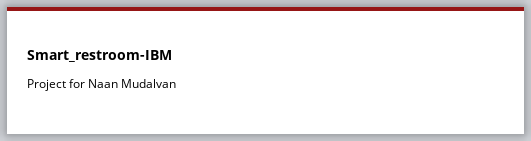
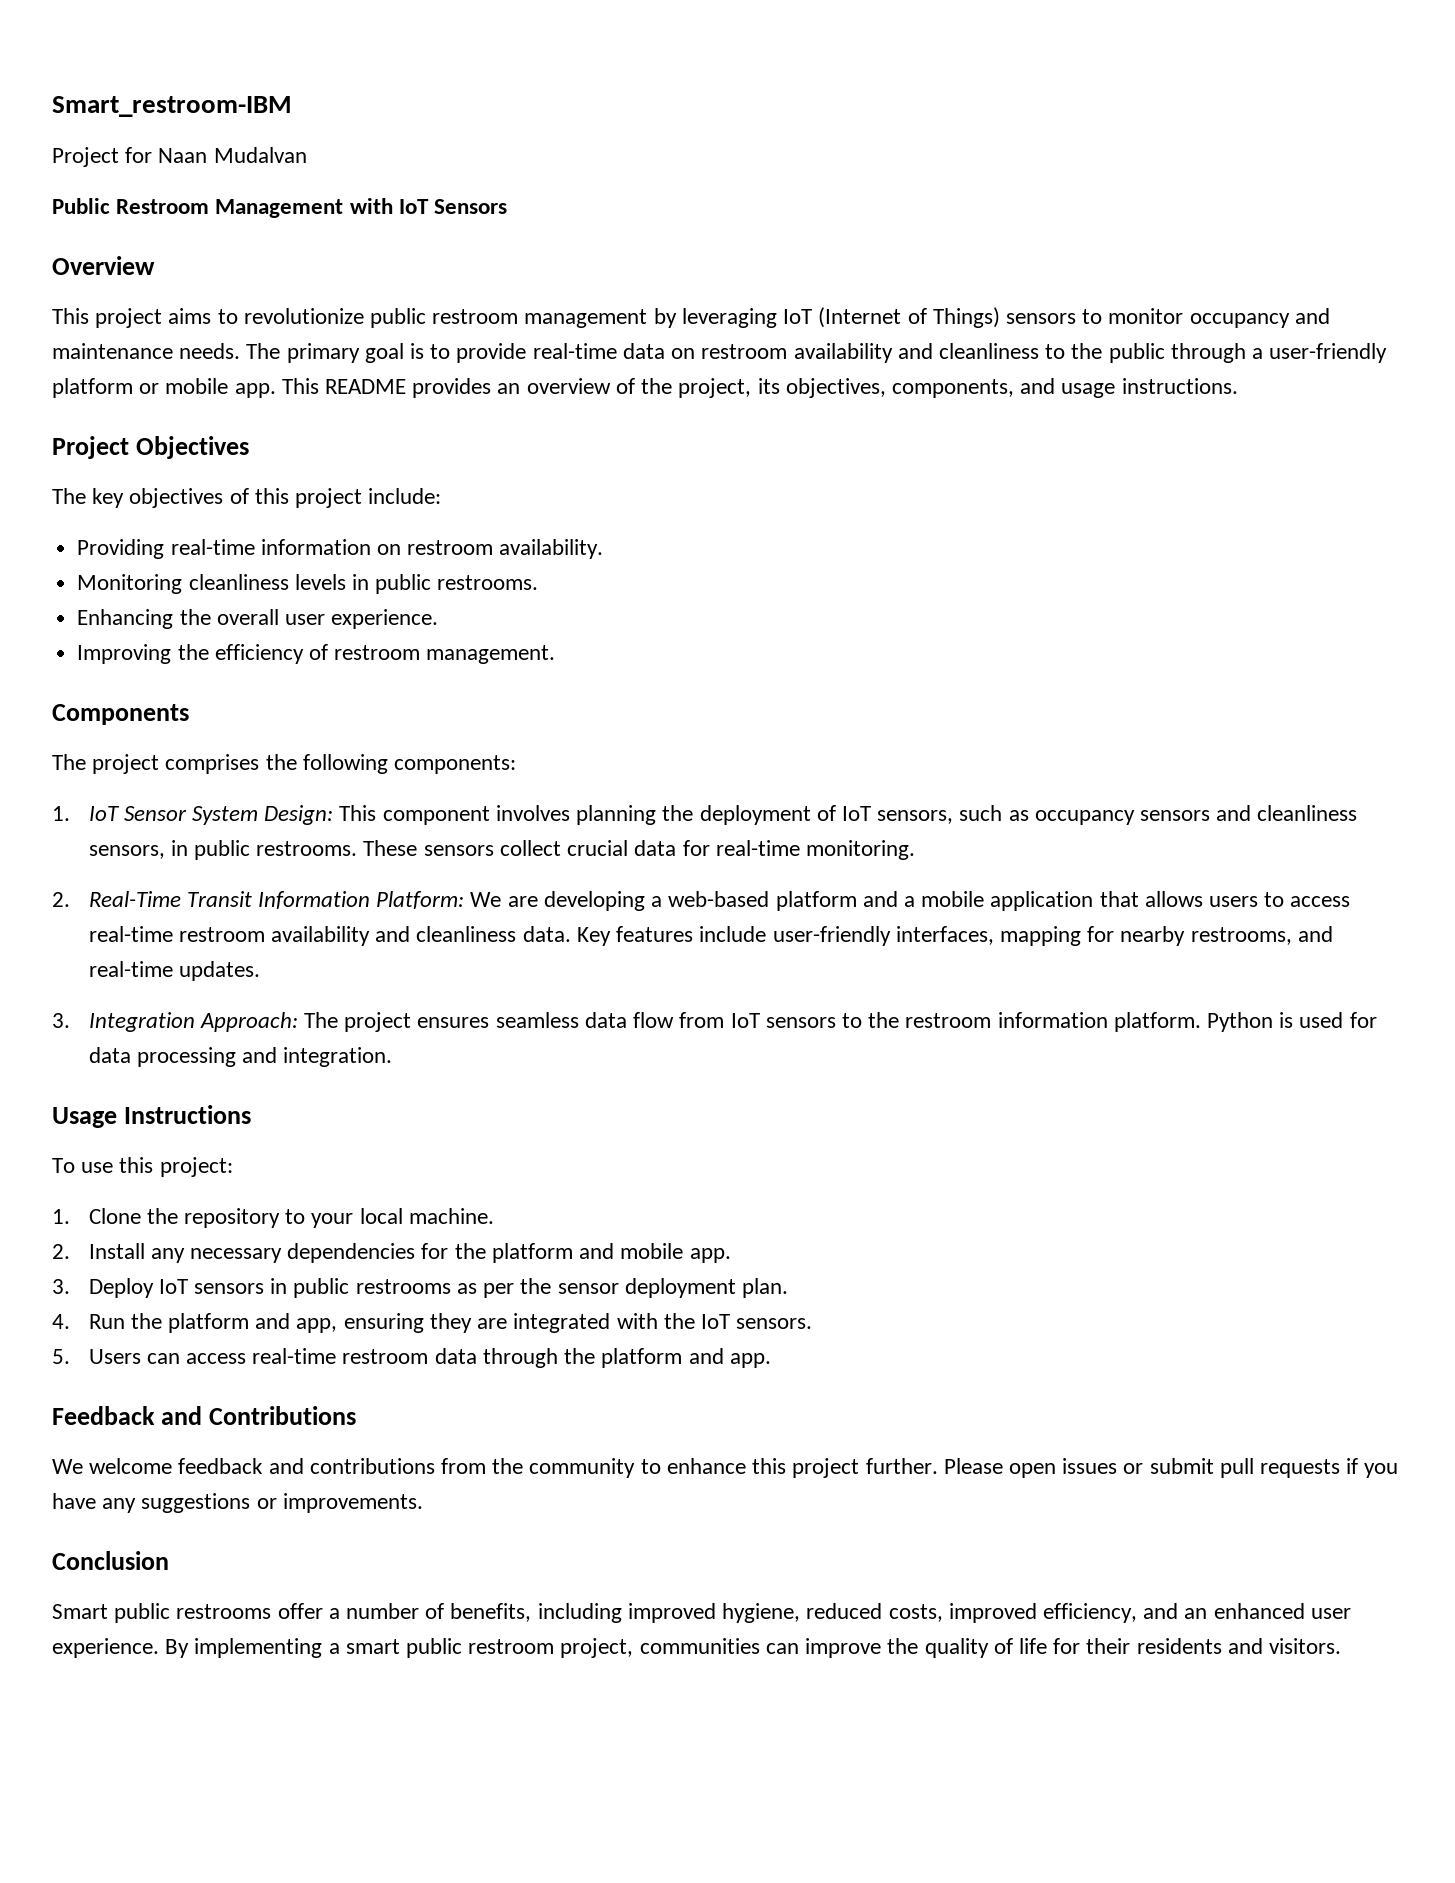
(177, 83) none -> [52,198,508,218] [52,256,155,275] [52,307,1330,328] [52,343,1388,363] [52,378,1238,398] [52,436,249,459] [52,488,442,508] [77,539,604,559] [77,574,539,594] [77,609,439,629] [77,644,556,664] [52,704,189,725] [52,754,517,774] [52,805,1358,825] [88,840,915,860] [52,891,1351,911] [88,926,1333,946] [88,961,260,981] [52,1012,1377,1032] [88,1047,393,1067] [52,1105,251,1128] [52,1157,233,1177] [52,1208,494,1228] [52,1243,731,1263] [52,1278,788,1298] [52,1313,813,1333] [52,1348,771,1368] [52,1406,356,1425] [52,1458,1399,1478] [52,1493,423,1513] [52,1551,169,1570] [52,1603,1351,1623] [52,1638,1341,1658] // Public Restroom Management with IoT Sensors // Overview // This project aims to revolutionize public restroom management by leveraging IoT (Internet of Things) sensors to monitor occupancy and maintenance needs. The primary goal is to provide real-time data on restroom availability and cleanliness to the public through a user-friendly platform or mobile app. This README provides an overview of the project, its objectives, components, and usage instructions. // Project Objectives // The key objectives of this project include: // Providing real-time information on restroom availability. // Monitoring cleanliness levels in public restrooms. // Enhancing the overall user experience. // Improving the efficiency of restroom management. // Components // The project comprises the following components: // 1. IoT Sensor System Design: This component involves planning the deployment of IoT sensors, such as occupancy sensors and cleanliness sensors, in public restrooms. These sensors collect crucial data for real-time monitoring. // 2. Real-Time Transit Information Platform: We are developing a web-based platform and a mobile application that allows users to access real-time restroom availability and cleanliness data. Key features include user-friendly interfaces, mapping for nearby restrooms, and real-time updates. // 3. Integration Approach: The project ensures seamless data flow from IoT sensors to the restroom information platform. Python is used for data processing and integration. // Usage Instructions // To use this project: // 1. Clone the repository to your local machine. // 2. Install any necessary dependencies for the platform and mobile app. // 3. Deploy IoT sensors in public restrooms as per the sensor deployment plan. // 4. Run the platform and app, ensuring they are integrated with the IoT sensors. // 5. Users can access real-time restroom data through the platform and app. // Feedback and Contributions // We welcome feedback and contributions from the community to enhance this project further. Please open issues or submit pull requests if you have any suggestions or improvements. // Conclusion // Smart public restrooms offer a number of benefits, including improved hygiene, reduced costs, improved efficiency, and an enhanced user experience. By implementing a smart public restroom project, communities can improve the quality of life for their residents and visitors.

